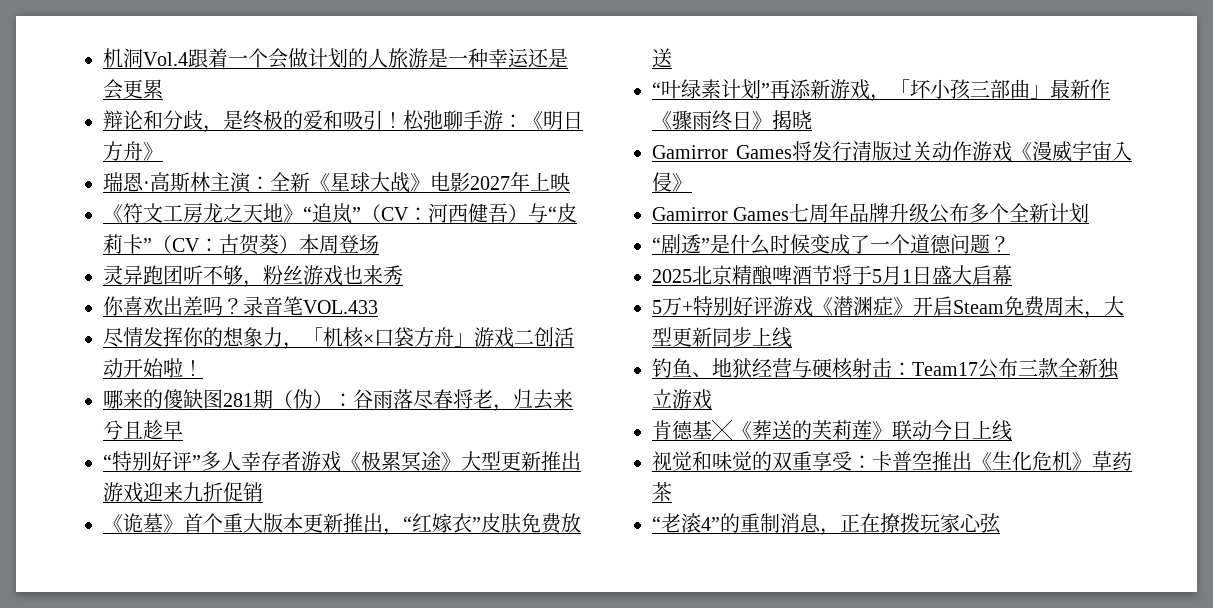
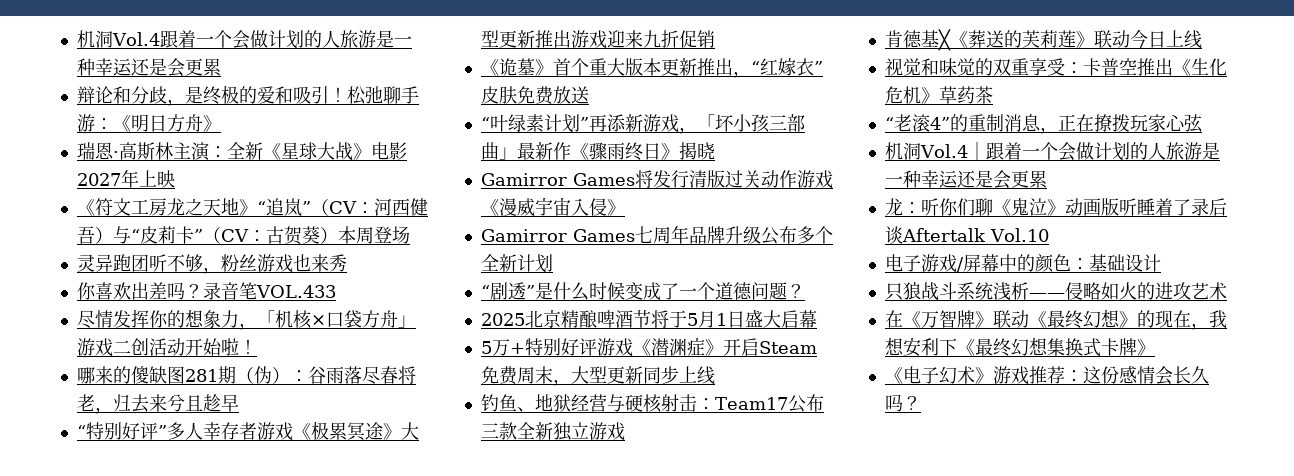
(1001, 523) none -> [884,142,1220,161] [884,170,1047,189] [884,198,1227,216] [884,226,1049,244] [884,254,1161,273] [884,282,1227,301] [884,309,1227,330] [884,337,1155,357] [884,366,1209,385] [884,394,921,412] // 机洞Vol.4｜跟着一个会做计划的人旅游是一种幸运还是会更累 // 龙：听你们聊《鬼泣》动画版听睡着了录后谈Aftertalk Vol.10 // 电子游戏/屏幕中的颜色：基础设计 // 只狼战斗系统浅析——侵略如火的进攻艺术 // 在《万智牌》联动《最终幻想》的现在，我想安利下《最终幻想集换式卡牌》 // 《电子幻术》游戏推荐：这份感情会长久吗？

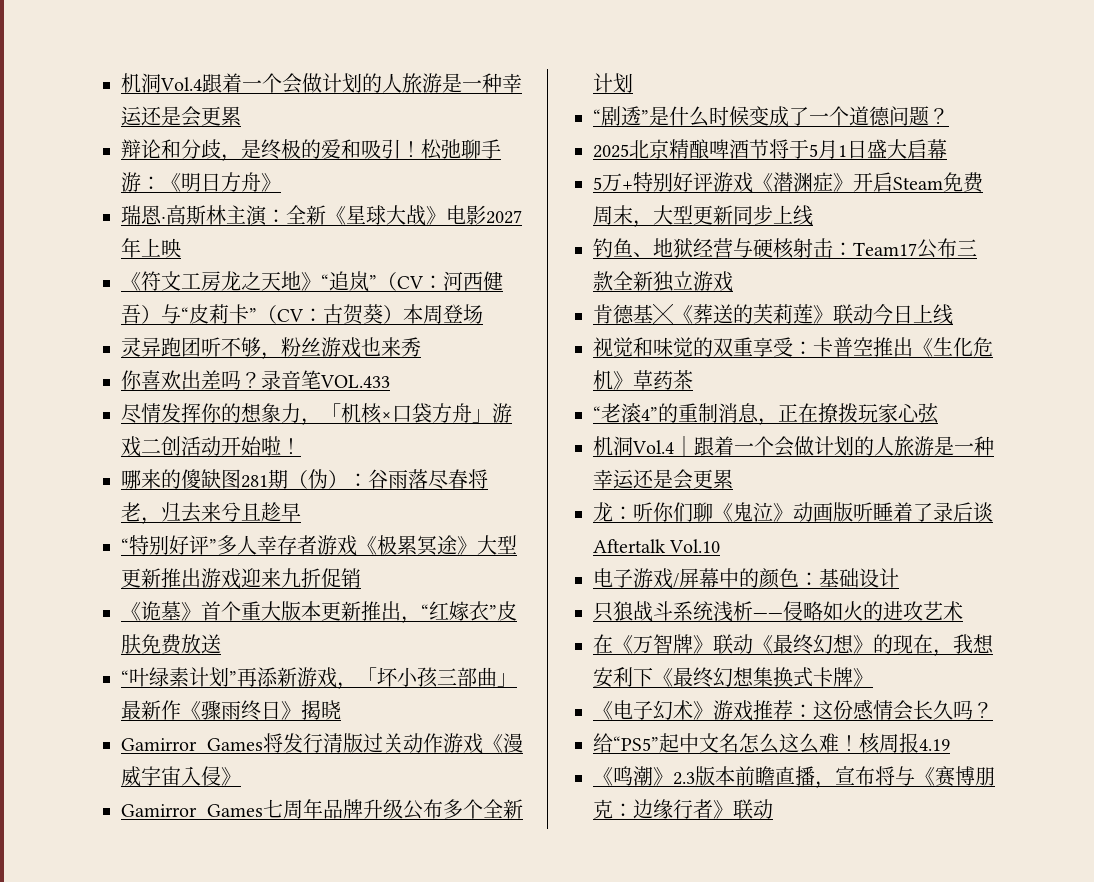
(921, 403) none -> [593,733,950,754] [593,766,995,789] [593,799,773,819] // 给“PS5”起中文名怎么这么难！核周报4.19 // 《鸣潮》2.3版本前瞻直播，宣布将与《赛博朋克：边缘行者》联动

